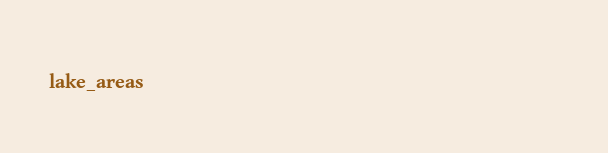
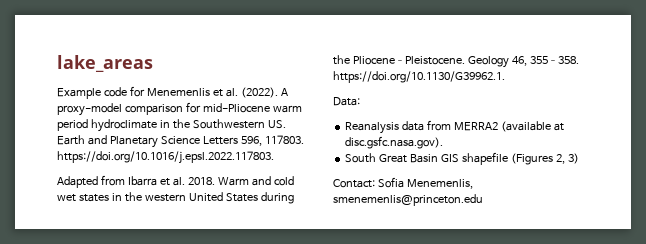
(144, 82) none -> [57,86,288,99] [57,102,302,116] [57,119,286,132] [57,135,304,148] [57,151,274,164] [57,175,294,188] [57,192,294,204] [333,55,579,68] [333,71,505,83] [333,97,360,106] [345,120,564,134] [345,136,444,149] [345,152,579,165] [333,177,473,189] [333,194,483,206] // Example code for Menemenlis et al. (2022). A proxy-model comparison for mid-Pliocene warm period hydroclimate in the Southwestern US. Earth and Planetary Science Letters 596, 117803. https://doi.org/10.1016/j.epsl.2022.117803. // Adapted from Ibarra et al. 2018. Warm and cold wet states in the western United States during the Pliocene–Pleistocene. Geology 46, 355–358. https://doi.org/10.1130/G39962.1. // Data: // Reanalysis data from MERRA2 (available at disc.gsfc.nasa.gov). // South Great Basin GIS shapefile (Figures 2, 3) // Contact: Sofia Menemenlis, smenemenlis@princeton.edu

